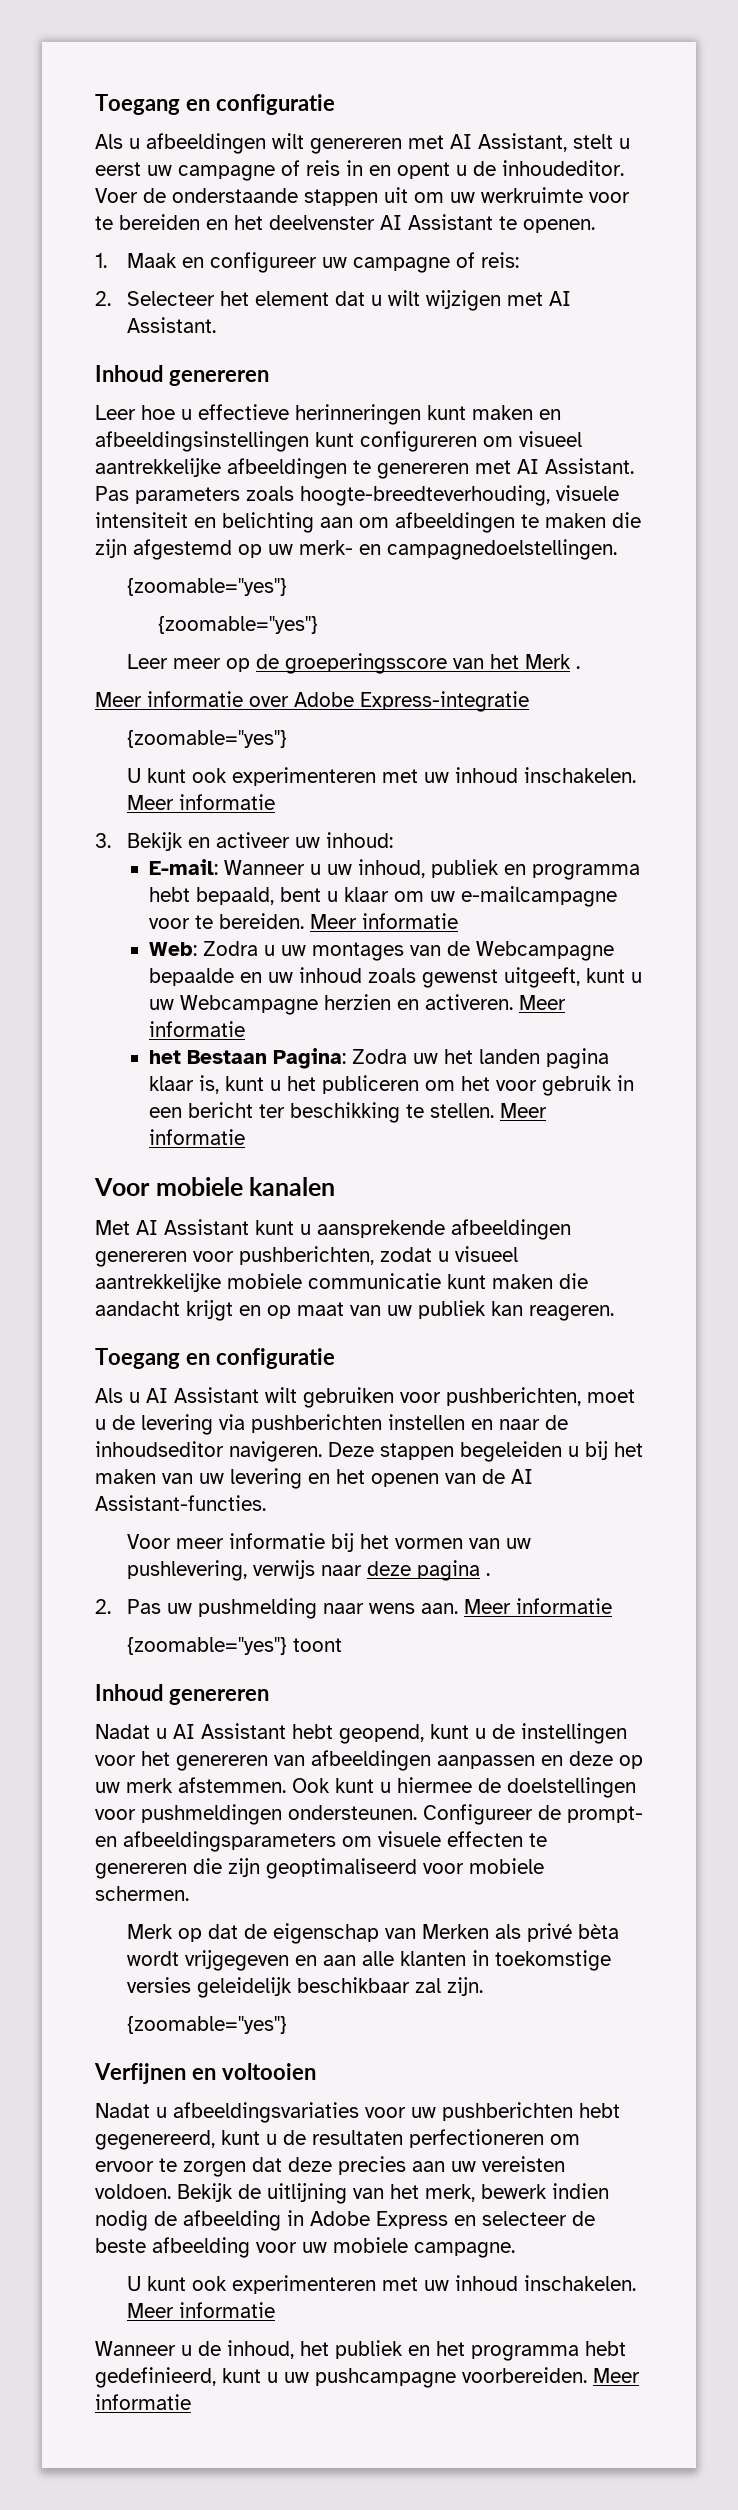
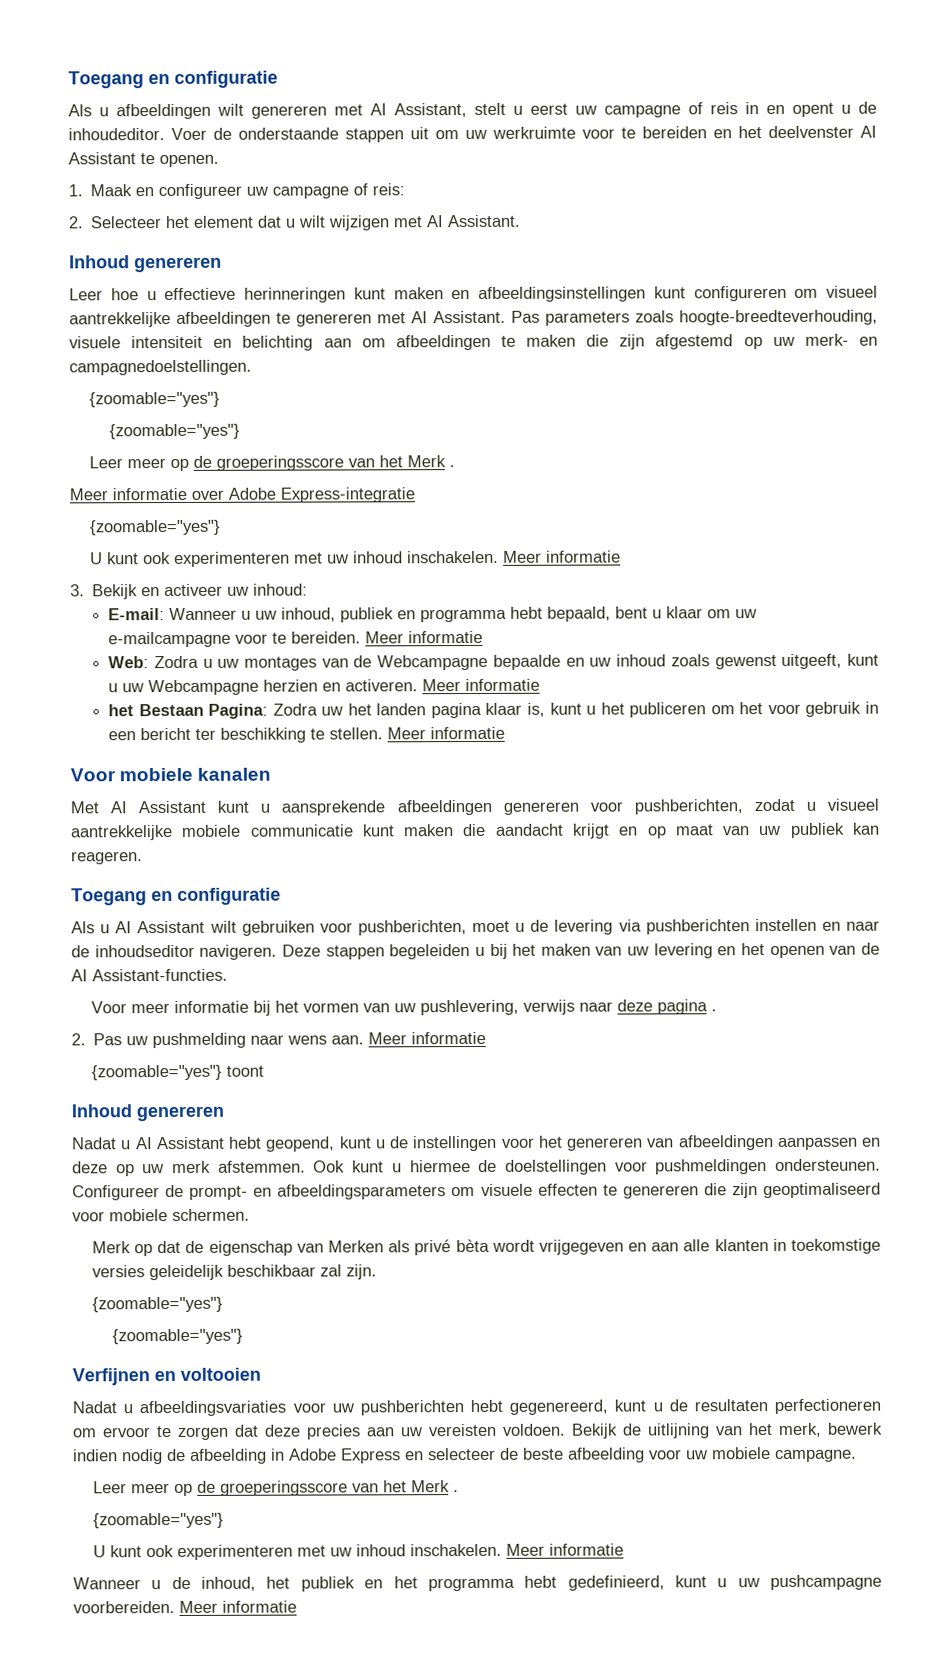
(287, 2025) none -> [111,1328,243,1345] // {zoomable="yes"}
(515, 2250) none -> [92,1480,459,1497] [92,1512,224,1529] // Leer meer op de groeperingsscore van het Merk . // {zoomable="yes"}

